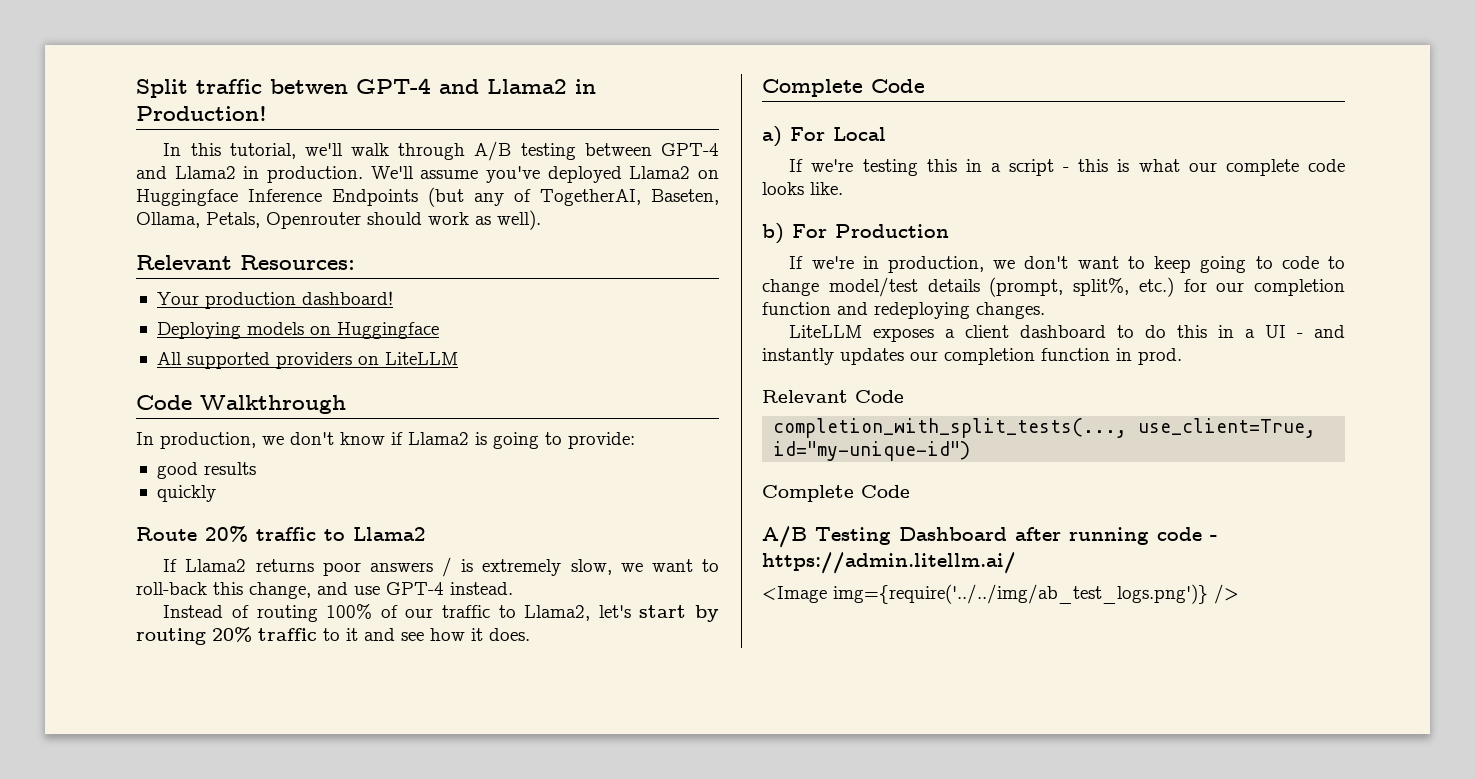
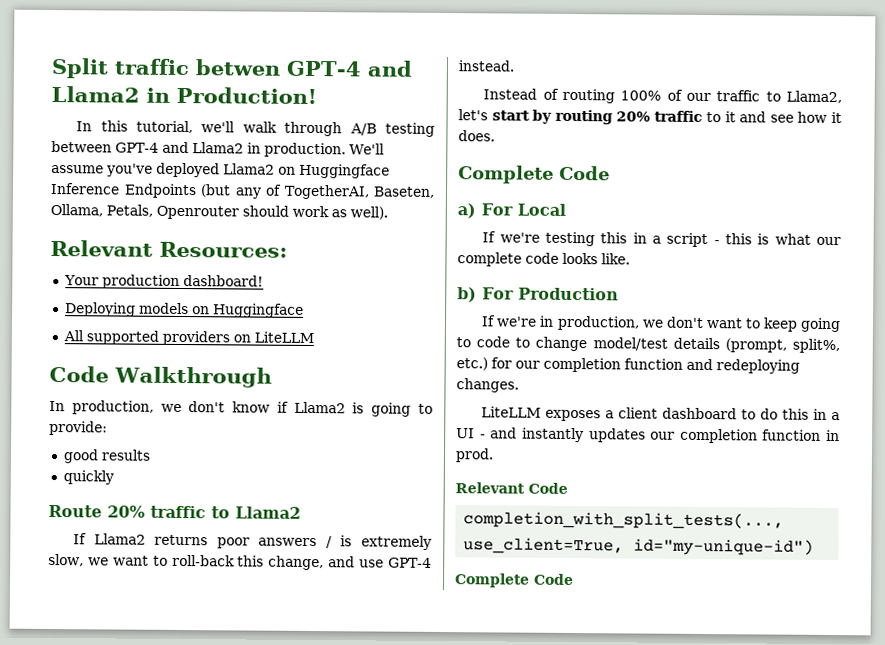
[762,526,1218,548] [762,552,1016,574] [762,584,1239,604] // A/B Testing Dashboard after running code - https://admin.litellm.ai/ // <Image img={require('../../img/ab_test_logs.png')} /> -> (574, 579) none

